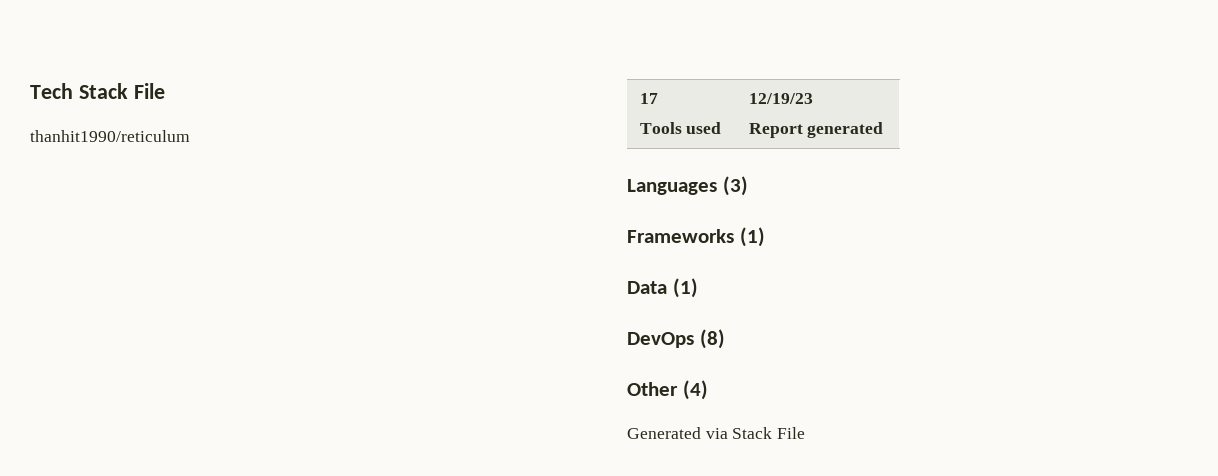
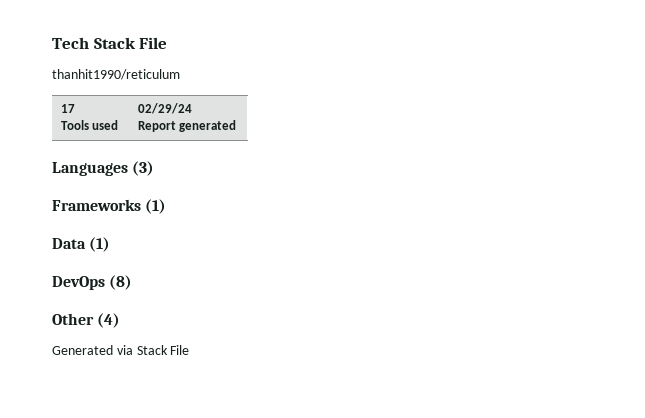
[748,93,813,104] 12/19/23 -> [137,103,192,114] 02/29/24

